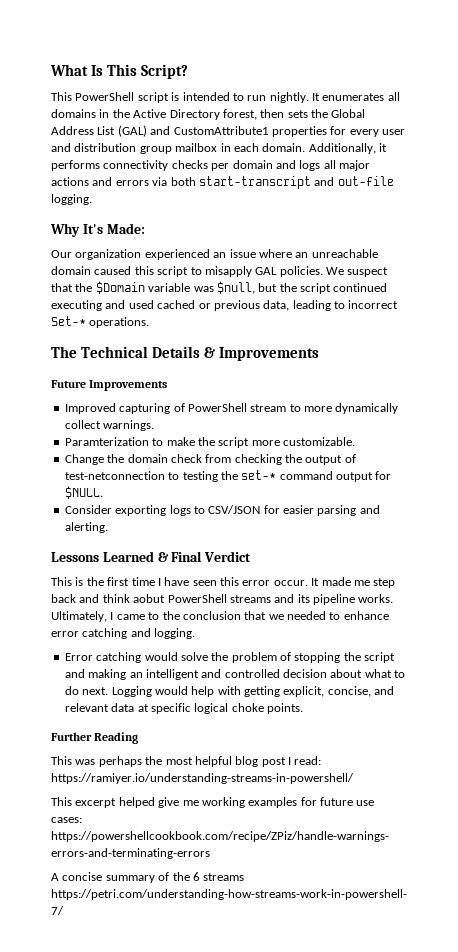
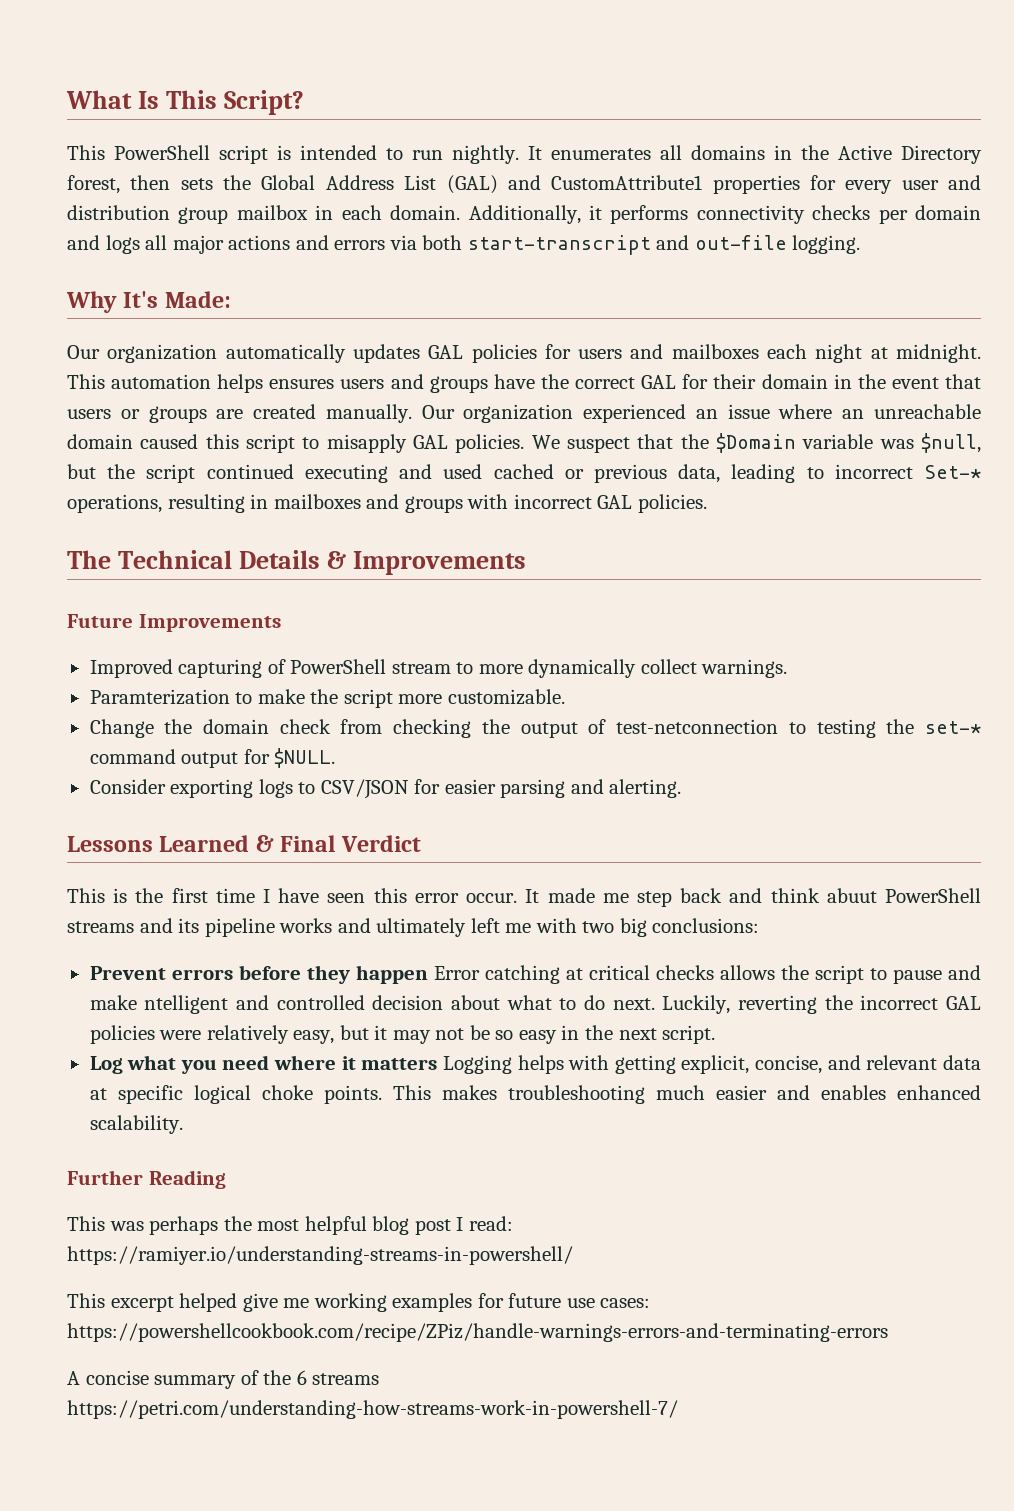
(142, 254) none -> [225,344,981,363] [67,374,982,393] [67,404,574,423] automatically updates GAL policies for users and mailboxes each night at midnight. This automation helps ensures users and groups have the correct GAL for their domain in the event that users or groups are created manually. Our organization
[89,317,150,328] operations. -> [67,494,707,513] operations, resulting in mailboxes and groups with incorrect GAL policies.
[133,594,166,603] aobut -> [826,888,877,903] abuut
[358,594,394,603] [51,611,389,622] [51,628,196,639] [64,652,396,663] [64,669,199,680] works. Ultimately, I came to the conclusion that we needed to enhance error catching and logging. // Error catching would solve the problem of stopping the script and making an intelligent -> [279,918,760,937] [89,965,981,984] [89,995,229,1014] works and ultimately left me with two big conclusions: // Prevent errors before they happen Error catching at critical checks allows the script to pause and make ntelligent
[111,686,215,697] Logging would help -> [662,995,981,1014] [89,1025,716,1044] [89,1055,564,1074] Luckily, reverting the incorrect GAL policies were relatively easy, but it may not be so easy in the next script. // Log what you need where it matters Logging helps
(303, 708) none -> [392,1085,982,1104] [89,1115,183,1134] This makes troubleshooting much easier and enables enhanced scalability.

